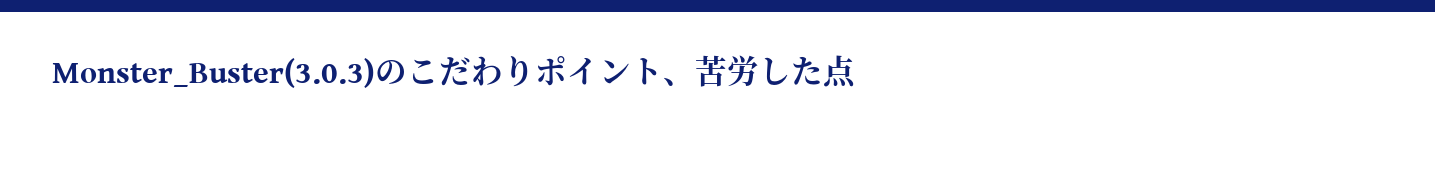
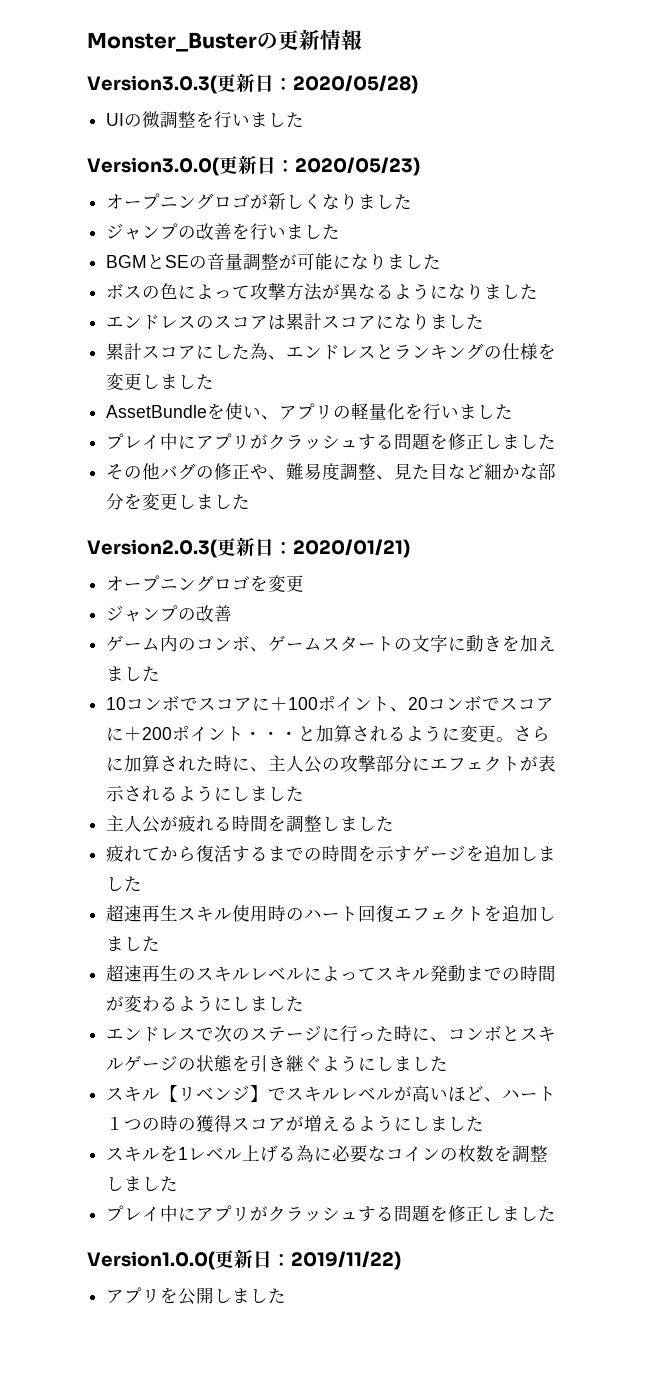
[52,55,857,89] Monster_Buster(3.0.3)のこだわりポイント、苦労した点 -> [87,29,362,52] [87,73,418,94] [106,111,305,128] [87,155,420,176] [106,193,413,210] [106,223,341,240] [106,253,442,270] [106,282,539,301] [106,313,485,330] [106,343,557,360] [106,373,215,390] [106,402,514,420] [106,433,557,450] [106,463,557,480] [106,493,251,510] [87,537,410,558] [106,575,305,592] [106,605,233,622] [106,634,557,652] [106,666,161,682] [106,695,555,712] [106,725,551,742] [106,754,557,773] [106,785,305,802] [106,815,395,833] [106,845,557,862] [106,876,143,892] [106,904,557,922] [106,936,161,952] [106,964,557,982] [106,995,305,1012] [106,1025,557,1042] [106,1055,449,1072] [106,1085,557,1102] [106,1115,485,1132] [106,1145,549,1163] [106,1176,179,1192] [106,1205,557,1222] [87,1249,401,1270] [106,1287,287,1305] Monster_Busterの更新情報 // Version3.0.3(更新日：2020/05/28) // UIの微調整を行いました // Version3.0.0(更新日：2020/05/23) // オープニングロゴが新しくなりました // ジャンプの改善を行いました // BGMとSEの音量調整が可能になりました // ボスの色によって攻撃方法が異なるようになりました // エンドレスのスコアは累計スコアになりました // 累計スコアにした為、エンドレスとランキングの仕様を変更しました // AssetBundleを使い、アプリの軽量化を行いました // プレイ中にアプリがクラッシュする問題を修正しました // その他バグの修正や、難易度調整、見た目など細かな部分を変更しました // Version2.0.3(更新日：2020/01/21) // オープニングロゴを変更 // ジャンプの改善 // ゲーム内のコンボ、ゲームスタートの文字に動きを加えました // 10コンボでスコアに＋100ポイント、20コンボでスコアに＋200ポイント・・・と加算されるように変更。さらに加算された時に、主人公の攻撃部分にエフェクトが表示されるようにしました // 主人公が疲れる時間を調整しました // 疲れてから復活するまでの時間を示すゲージを追加しました // 超速再生スキル使用時のハート回復エフェクトを追加しました // 超速再生のスキルレベルによってスキル発動までの時間が変わるようにしました // エンドレスで次のステージに行った時に、コンボとスキルゲージの状態を引き継ぐようにしました // スキル【リベンジ】でスキルレベルが高いほど、ハート１つの時の獲得スコアが増えるようにしました // スキルを1レベル上げる為に必要なコインの枚数を調整しました // プレイ中にアプリがクラッシュする問題を修正しました // Version1.0.0(更新日：2019/11/22) // アプリを公開しました

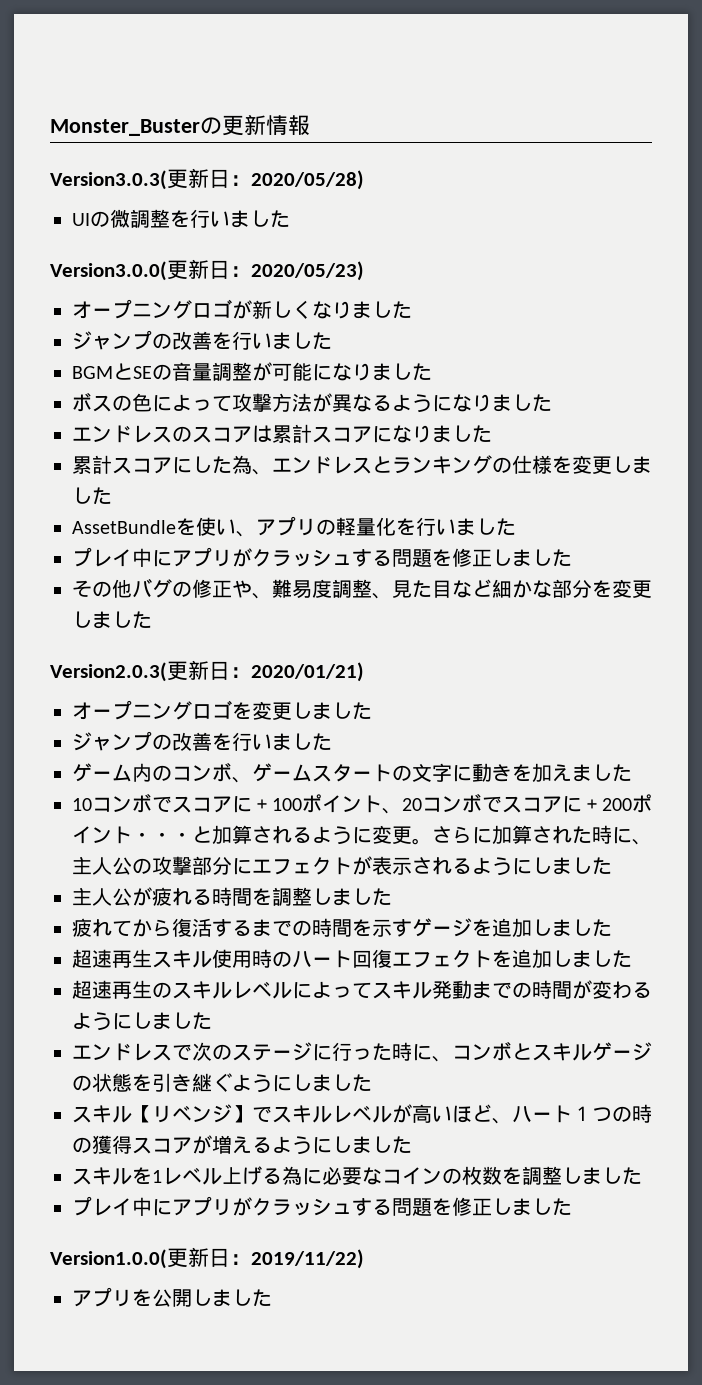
[106,605,233,622] // ジャンプの改善 -> [292,702,372,720] [72,731,332,751] しました // ジャンプの改善を行いました

